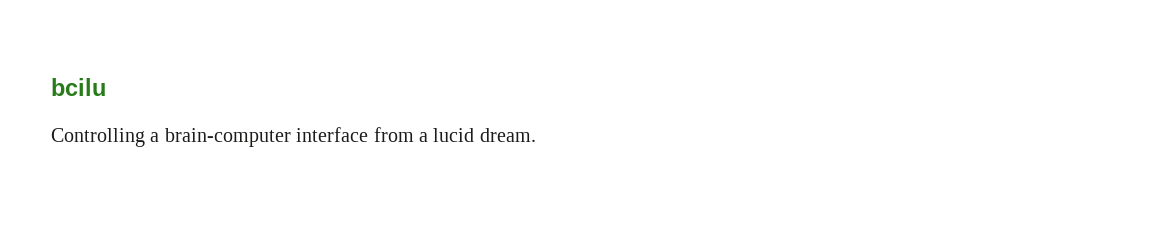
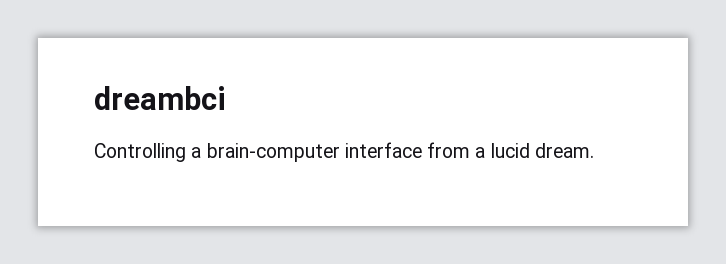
[51,78,106,96] bcilu -> [94,86,226,110] dreambci

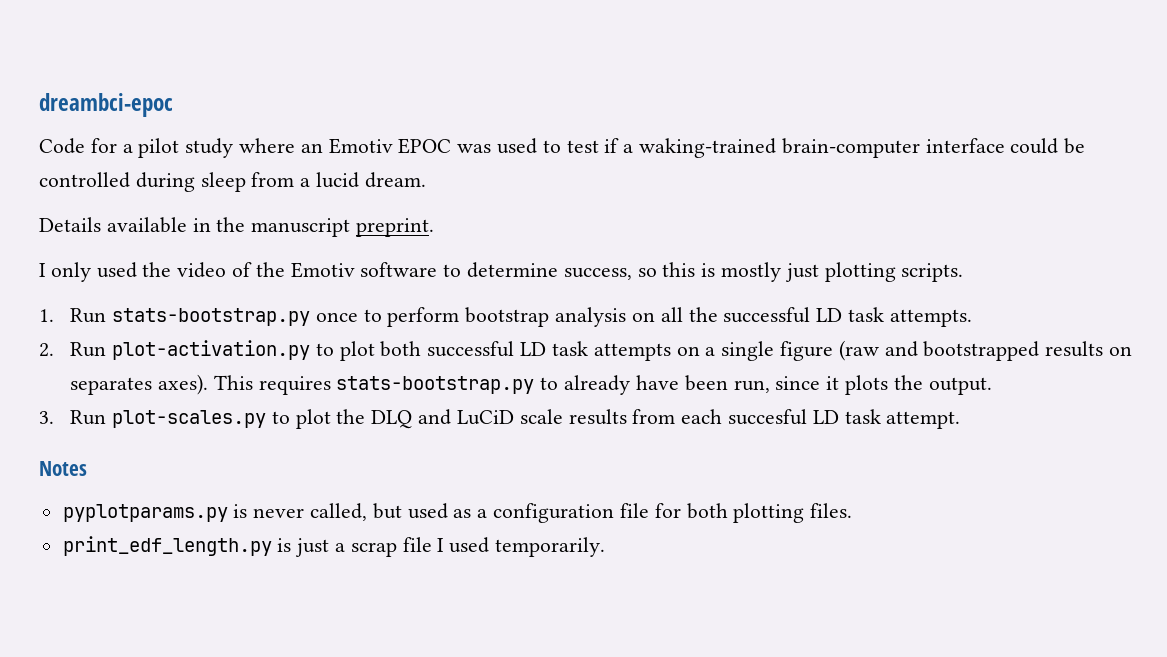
[94,86,226,110] [94,142,594,162] dreambci // Controlling a brain-computer interface from a lucid dream. -> [39,93,173,117] [39,138,1086,158] [39,172,426,192] [39,217,435,237] [39,262,964,282] [39,307,972,327] [39,340,1132,361] [70,374,992,395] [39,409,961,429] [39,461,87,476] [62,503,853,523] [62,536,606,557] dreambci-epoc // Code for a pilot study where an Emotiv EPOC was used to test if a waking-trained brain-computer interface could be controlled during sleep from a lucid dream. // Details available in the manuscript preprint. // I only used the video of the Emotiv software to determine success, so this is mostly just plotting scripts. // 1. Run stats-bootstrap.py once to perform bootstrap analysis on all the successful LD task attempts. // 2. Run plot-activation.py to plot both successful LD task attempts on a single figure (raw and bootstrapped results on separates axes). This requires stats-bootstrap.py to already have been run, since it plots the output. // 3. Run plot-scales.py to plot the DLQ and LuCiD scale results from each succesful LD task attempt. // Notes // pyplotparams.py is never called, but used as a configuration file for both plotting files. // print_edf_length.py is just a scrap file I used temporarily.

